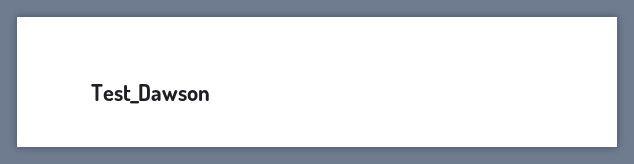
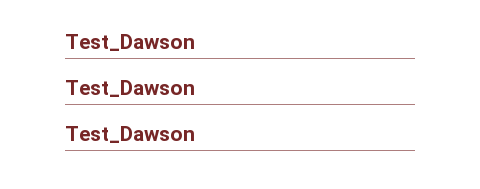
[91,84,210,104] Test_Dawson -> [65,34,195,51] [65,80,195,97] [65,126,195,143] Test_Dawson // Test_Dawson // Test_Dawson

